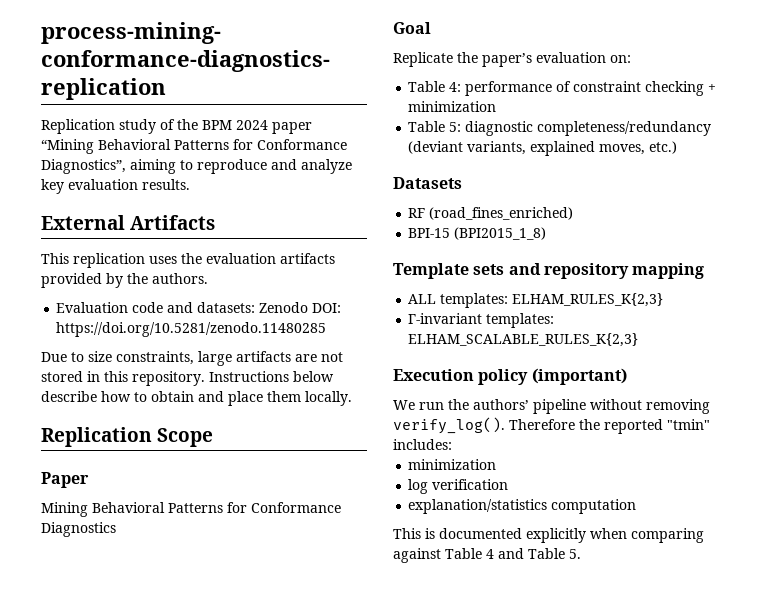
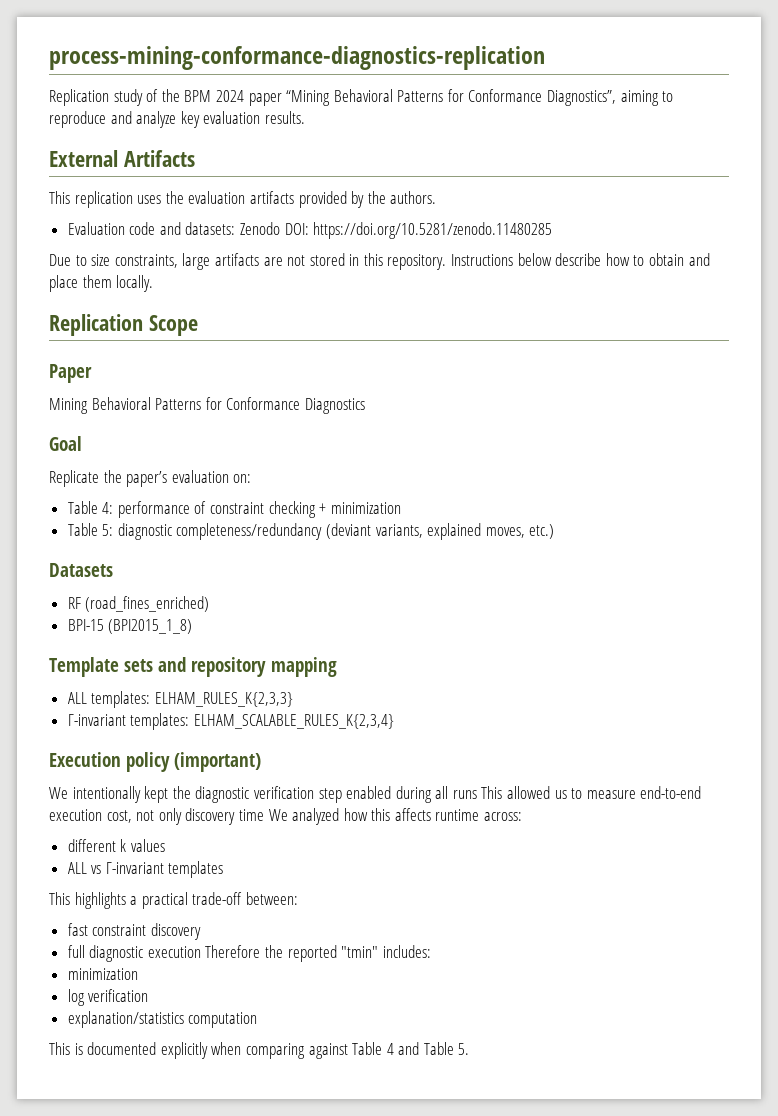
[512,293,664,307] ELHAM_RULES_K{2,3} -> [154,692,293,707] ELHAM_RULES_K{2,3,3}
[408,333,639,347] ELHAM_SCALABLE_RULES_K{2,3} -> [193,714,394,729] ELHAM_SCALABLE_RULES_K{2,3,4}
[419,399,710,414] [393,417,505,434] run the authors’ pipeline without removing verify_log(). -> [72,786,702,803] [49,808,523,825] [67,839,165,852] [67,861,224,878] [49,892,298,909] [67,923,201,940] [67,945,201,962] intentionally kept the diagnostic verification step enabled during all runs This allowed us to measure end-to-end execution cost, not only discovery time We analyzed how this affects runtime across: // different k values // ALL vs Γ-invariant templates // This highlights a practical trade-off between: // fast constraint discovery // full diagnostic execution

